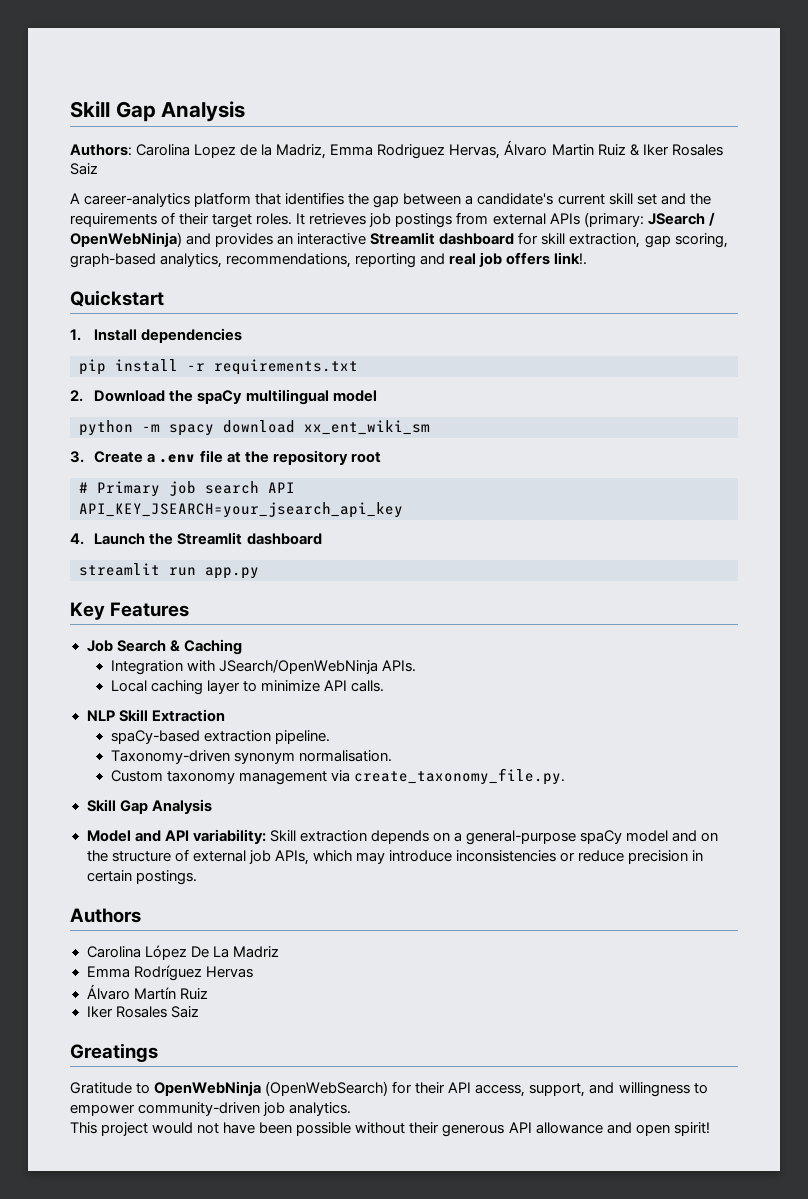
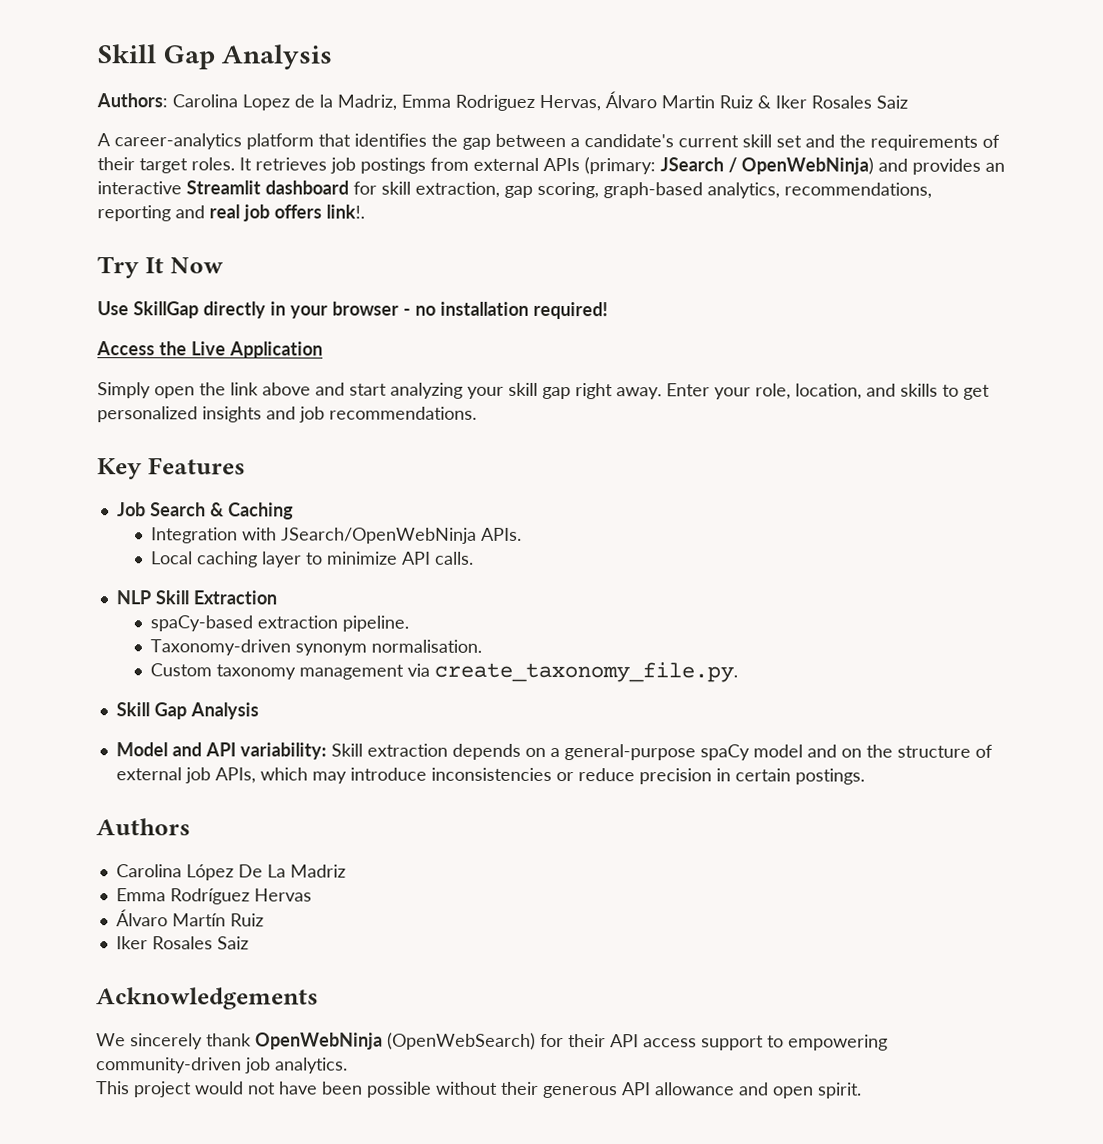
[70,290,164,307] [70,328,243,343] [79,359,358,375] [70,389,377,405] [79,420,430,436] [70,450,381,465] [79,481,295,497] [79,502,403,518] [70,532,322,545] [79,563,259,579] Quickstart // 1. Install dependencies // pip install -r requirements.txt // 2. Download the spaCy multilingual model // python -m spacy download xx_ent_wiki_sm // 3. Create a .env file at the repository root // # Primary job search API // API_KEY_JSEARCH=your_jsearch_api_key // 4. Launch the Streamlit dashboard // streamlit run app.py -> [97,256,224,279] [97,301,608,320] [96,341,323,359] [97,382,990,400] [97,406,477,423] Try It Now // Use SkillGap directly in your browser - no installation required! // Access the Live Application // Simply open the link above and start analyzing your skill gap right away. Enter your role, location, and skills to get personalized insights and job recommendations.
[70,1043,158,1062] [70,1082,151,1094] Greatings // Gratitude to -> [96,987,319,1010] [96,1033,252,1050] Acknowledgements // We sincerely thank
[475,1082,708,1097] [70,1104,135,1116] access, support, and willingness to empower -> [643,1034,888,1051] access support to empowering
[673,1122,710,1136] spirit! -> [817,1082,862,1099] spirit.

